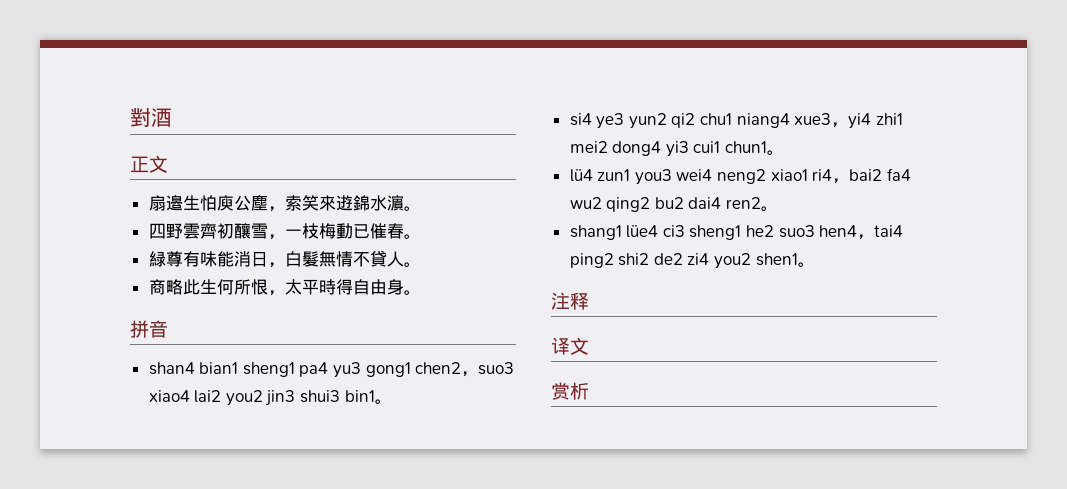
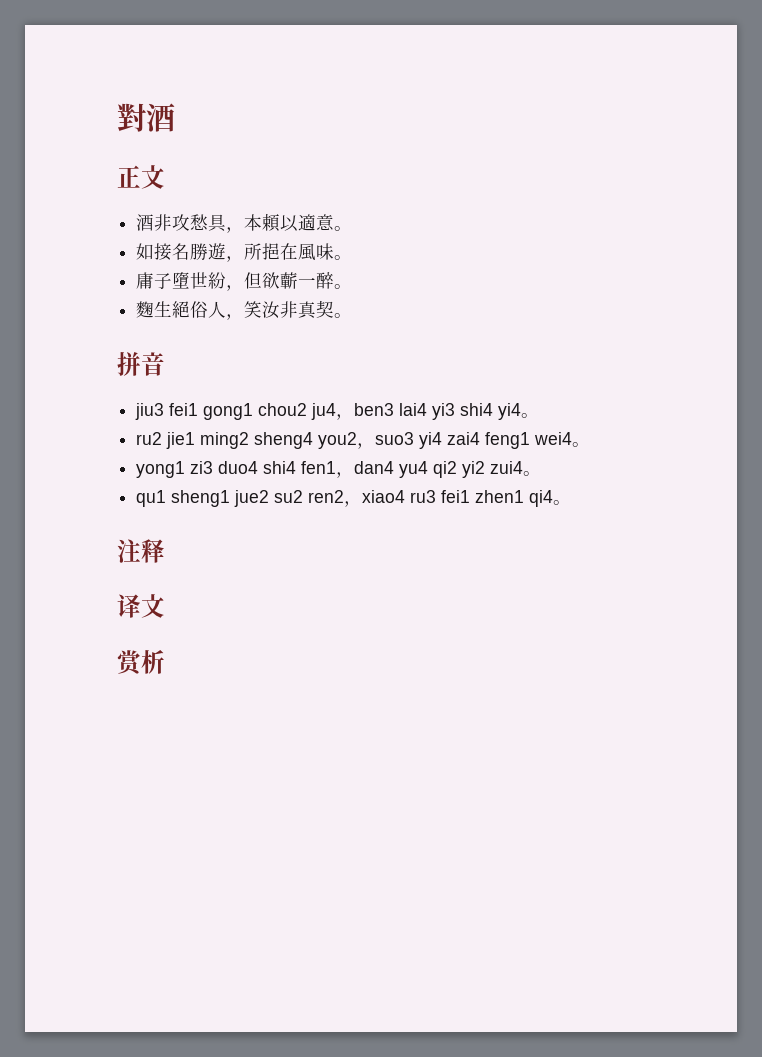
[148,194,421,212] [148,223,421,240] [148,250,421,268] [148,279,421,296] [130,320,168,338] [148,362,515,378] [148,390,392,406] [569,113,903,129] [569,141,785,157] [569,168,911,185] [569,197,779,212] [569,225,904,240] [569,253,798,269] 扇邉生怕庾公塵，索笑來逰錦水濵。 // 四野雲齊初釀雪，一枝梅動已催春。 // 緑尊有味能消日，白髮無情不貸人。 // 商略此生何所恨，太平時得自由身。 // 拼音 // shan4 bian1 sheng1 pa4 yu3 gong1 chen2，suo3 xiao4 lai2 you2 jin3 shui3 bin1。 // si4 ye3 yun2 qi2 chu1 niang4 xue3，yi4 zhi1 mei2 dong4 yi3 cui1 chun1。 // lü4 zun1 you3 wei4 neng2 xiao1 ri4，bai2 fa4 wu2 qing2 bu2 dai4 ren2。 // shang1 lüe4 ci3 sheng1 he2 suo3 hen4，tai4 ping2 shi2 de2 zi4 you2 shen1 -> [136,213,353,233] [136,243,353,262] [136,272,353,291] [136,300,353,320] [117,352,165,376] [135,403,540,420] [136,432,591,449] [136,461,542,478] [136,490,554,507] 酒非攻愁具，本頼以適意。 // 如接名勝遊，所挹在風味。 // 庸子墮世紛，但欲蘄一醉。 // 麴生絕俗人，笑汝非真契。 // 拼音 // jiu3 fei1 gong1 chou2 ju4，ben3 lai4 yi3 shi4 yi4。 // ru2 jie1 ming2 sheng4 you2，suo3 yi4 zai4 feng1 wei4。 // yong1 zi3 duo4 shi4 fen1，dan4 yu4 qi2 yi2 zui4。 // qu1 sheng1 jue2 su2 ren2，xiao4 ru3 fei1 zhen1 qi4

